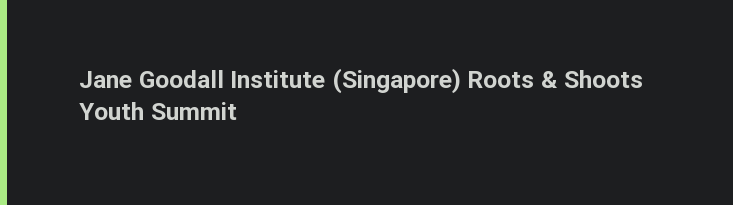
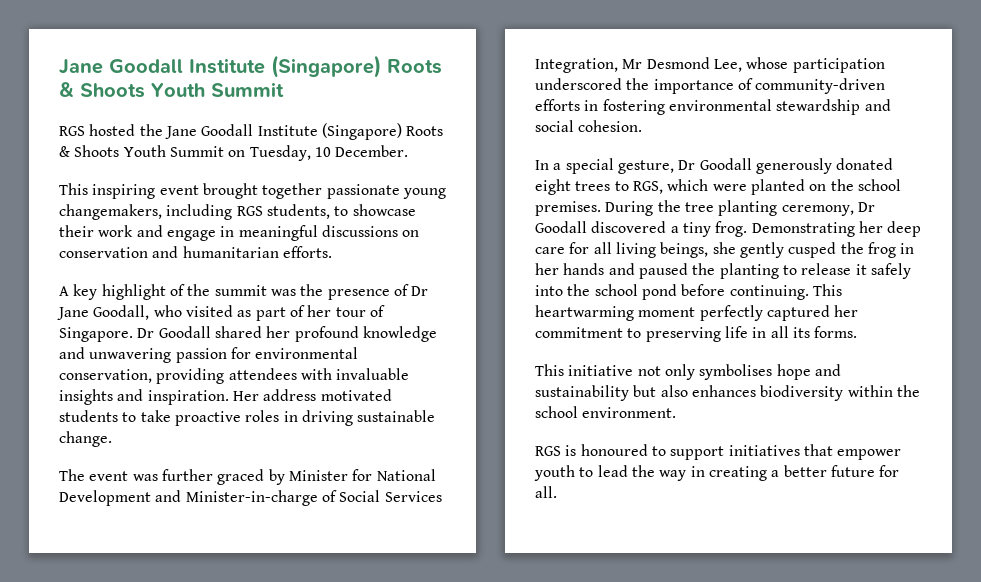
[79,68,643,94] [79,102,237,120] Jane Goodall Institute (Singapore) Roots & Shoots Youth Summit -> [59,55,442,78] [59,82,284,98] [59,123,444,140] [59,145,409,161] [59,183,446,199] [59,204,416,220] [59,225,420,241] [59,246,332,258] [59,284,429,300] [57,305,385,321] [59,326,437,342] [59,347,359,363] [59,368,410,384] [59,389,392,405] [59,410,436,426] [59,431,112,447] [59,469,436,485] [59,490,442,506] [535,57,885,73] [535,78,886,94] [535,99,891,115] [535,120,643,132] [535,158,894,174] [535,179,901,195] [535,200,875,216] [535,221,922,237] [535,242,915,258] [535,263,911,279] [535,284,842,300] [535,305,859,321] [535,326,858,342] [535,364,841,380] [535,385,920,401] [535,406,677,418] [535,444,902,460] [534,465,900,481] [535,486,557,498] Jane Goodall Institute (Singapore) Roots & Shoots Youth Summit // RGS hosted the Jane Goodall Institute (Singapore) Roots & Shoots Youth Summit on Tuesday, 10 December. // This inspiring event brought together passionate young changemakers, including RGS students, to showcase their work and engage in meaningful discussions on conservation and humanitarian efforts. // A key highlight of the summit was the presence of Dr Jane Goodall, who visited as part of her tour of Singapore. Dr Goodall shared her profound knowledge and unwavering passion for environmental conservation, providing attendees with invaluable insights and inspiration. Her address motivated students to take proactive roles in driving sustainable change. // The event was further graced by Minister for National Development and Minister-in-charge of Social Services Integration, Mr Desmond Lee, whose participation underscored the importance of community-driven efforts in fostering environmental stewardship and social cohesion. // In a special gesture, Dr Goodall generously donated eight trees to RGS, which were planted on the school premises. During the tree planting ceremony, Dr Goodall discovered a tiny frog. Demonstrating her deep care for all living beings, she gently cusped the frog in her hands and paused the planting to release it safely into the school pond before continuing. This heartwarming moment perfectly captured her commitment to preserving life in all its forms. // This initiative not only symbolises hope and sustainability but also enhances biodiversity within the school environment. // RGS is honoured to support initiatives that empower youth to lead the way in creating a better future for all.

